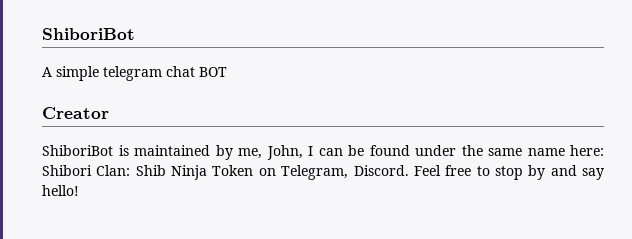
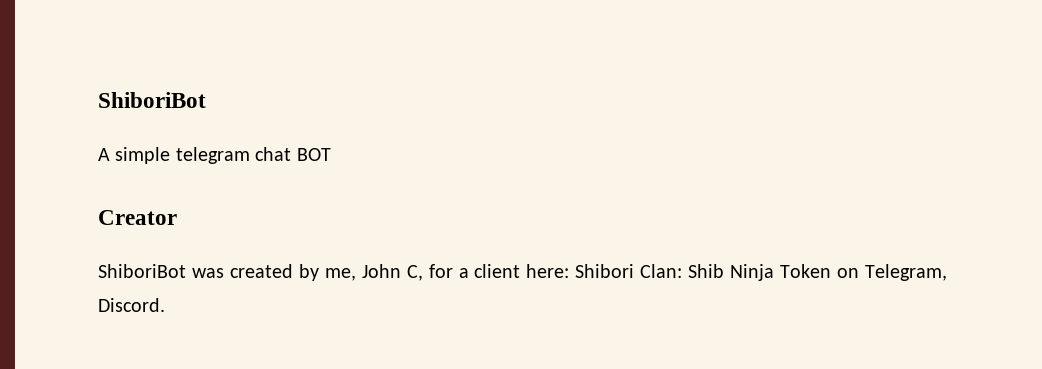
[118,145,565,160] is maintained by me, John, I can be found under the same name -> [191,264,521,281] was created by me, John C, for a client
[413,165,604,180] [42,185,79,196] Feel free to stop by and say hello! -> (165, 305) none

